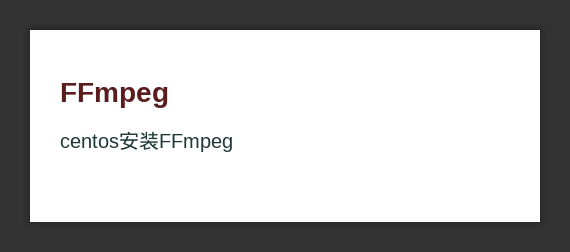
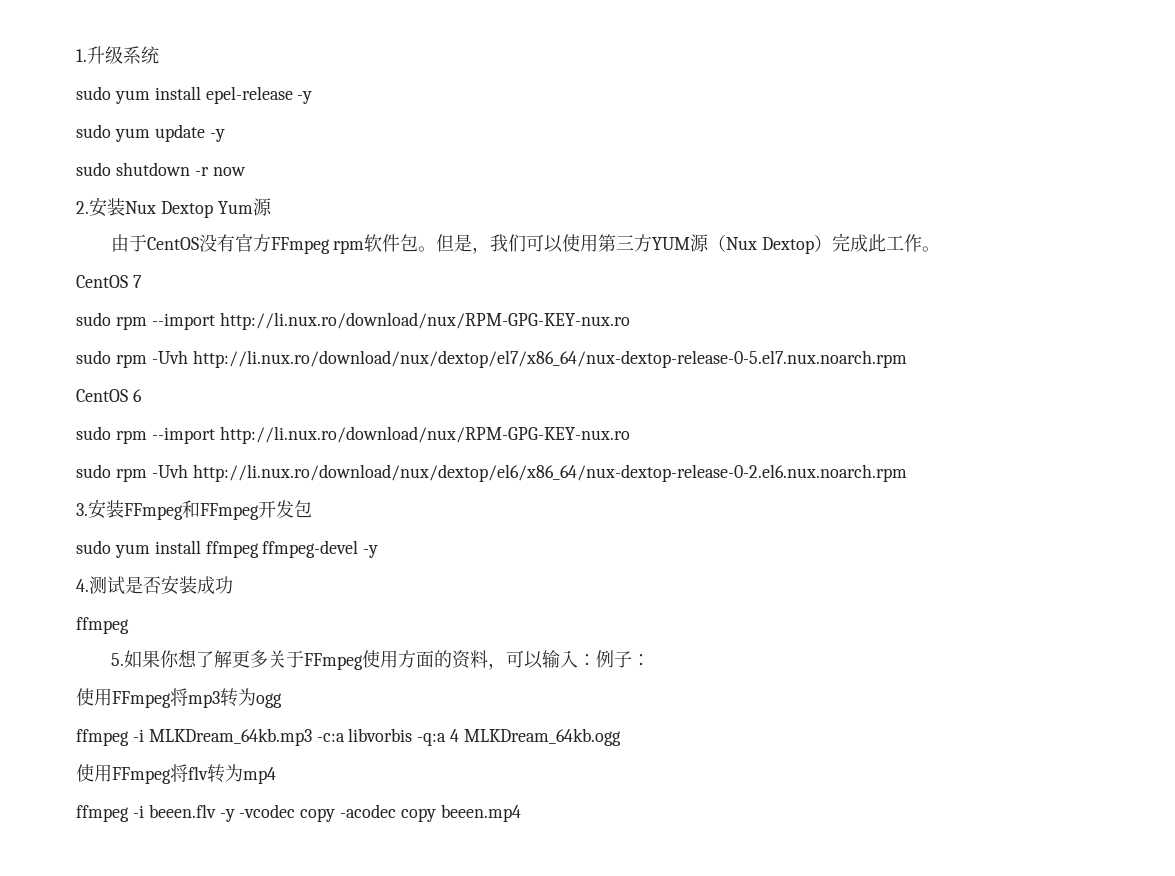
[60,83,169,108] [60,131,233,152] FFmpeg // centos安装FFmpeg -> [76,46,159,64] [76,86,313,104] [76,124,225,142] [76,162,246,176] [76,197,272,218] [110,233,941,254] [76,275,142,288] [76,312,630,330] [76,350,907,368] [76,389,142,402] [76,426,630,444] [76,464,907,482] [76,499,312,520] [76,540,379,558] [76,575,233,595] [76,617,129,634] [110,649,650,670] [76,688,282,708] [76,728,622,746] [76,764,276,784] [76,804,521,822] 1.升级系统 // sudo yum install epel-release -y // sudo yum update -y // sudo shutdown -r now // 2.安装Nux Dextop Yum源 // 由于CentOS没有官方FFmpeg rpm软件包。但是，我们可以使用第三方YUM源（Nux Dextop）完成此工作。 // CentOS 7 // sudo rpm --import http://li.nux.ro/download/nux/RPM-GPG-KEY-nux.ro // sudo rpm -Uvh http://li.nux.ro/download/nux/dextop/el7/x86_64/nux-dextop-release-0-5.el7.nux.noarch.rpm // CentOS 6 // sudo rpm --import http://li.nux.ro/download/nux/RPM-GPG-KEY-nux.ro // sudo rpm -Uvh http://li.nux.ro/download/nux/dextop/el6/x86_64/nux-dextop-release-0-2.el6.nux.noarch.rpm // 3.安装FFmpeg和FFmpeg开发包 // sudo yum install ffmpeg ffmpeg-devel -y // 4.测试是否安装成功 // ffmpeg // 5.如果你想了解更多关于FFmpeg使用方面的资料，可以输入：例子： // 使用FFmpeg将mp3转为ogg // ffmpeg -i MLKDream_64kb.mp3 -c:a libvorbis -q:a 4 MLKDream_64kb.ogg // 使用FFmpeg将flv转为mp4 // ffmpeg -i beeen.flv -y -vcodec copy -acodec copy beeen.mp4

